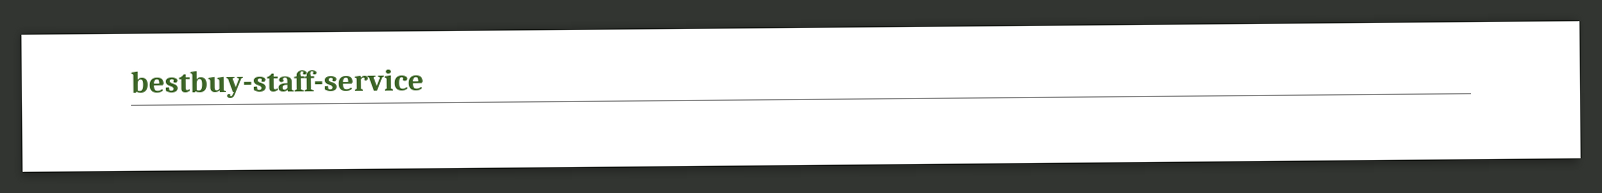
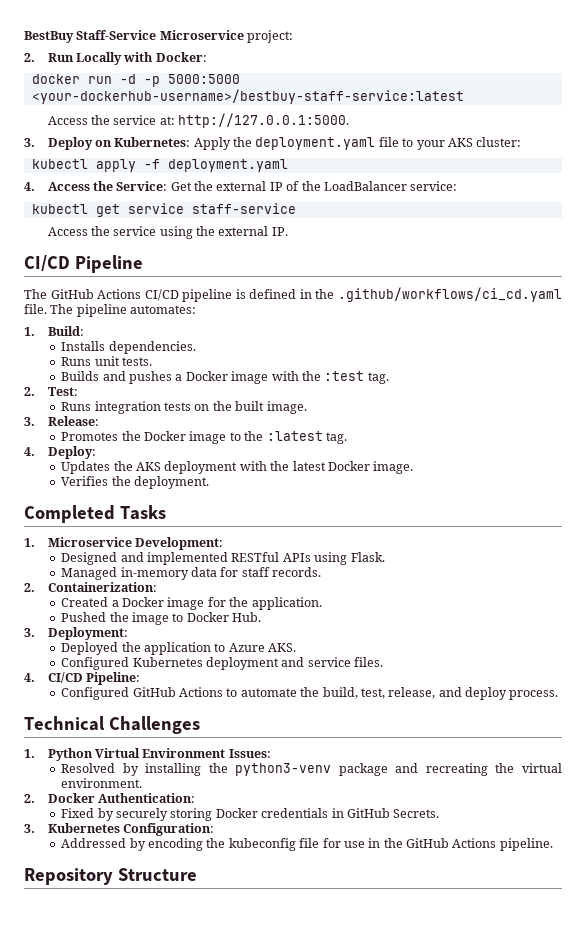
[130,68,424,99] bestbuy-staff-service -> [24,30,294,43] [24,52,207,65] [31,74,240,87] [31,89,464,104] [47,113,350,128] [24,137,522,150] [31,159,288,172] [24,181,458,191] [31,203,296,217] [47,226,288,239] [24,255,143,273] [24,287,562,302] [24,304,197,317] [24,326,84,336] [61,341,196,354] [61,356,153,366] [61,371,389,384] [24,387,78,396] [61,401,307,414] [24,416,99,426] [61,431,347,444] [24,446,96,459] [61,461,414,474] [61,476,210,489] [24,505,166,523] [24,537,223,550] [61,552,385,565] [61,567,322,580] [24,582,157,592] [61,597,322,610] [61,612,262,625] [24,627,128,640] [61,642,297,655] [61,657,384,670] [24,672,140,685] [61,687,559,700] [24,716,200,734] [24,748,271,761] [61,763,562,776] [61,778,143,788] [24,793,195,803] [61,808,440,821] [24,823,214,836] [61,838,553,851] [24,868,197,885] BestBuy Staff-Service Microservice project: // 2. Run Locally with Docker: // docker run -d -p 5000:5000 <your-dockerhub-username>/bestbuy-staff-service:latest // Access the service at: http://127.0.0.1:5000. // 3. Deploy on Kubernetes: Apply the deployment.yaml file to your AKS cluster: // kubectl apply -f deployment.yaml // 4. Access the Service: Get the external IP of the LoadBalancer service: // kubectl get service staff-service // Access the service using the external IP. // CI/CD Pipeline // The GitHub Actions CI/CD pipeline is defined in the .github/workflows/ci_cd.yaml file. The pipeline automates: // 1. Build: // Installs dependencies. // Runs unit tests. // Builds and pushes a Docker image with the :test tag. // 2. Test: // Runs integration tests on the built image. // 3. Release: // Promotes the Docker image to the :latest tag. // 4. Deploy: // Updates the AKS deployment with the latest Docker image. // Verifies the deployment. // Completed Tasks // 1. Microservice Development: // Designed and implemented RESTful APIs using Flask. // Managed in-memory data for staff records. // 2. Containerization: // Created a Docker image for the application. // Pushed the image to Docker Hub. // 3. Deployment: // Deployed the application to Azure AKS. // Configured Kubernetes deployment and service files. // 4. CI/CD Pipeline: // Configured GitHub Actions to automate the build, test, release, and deploy process. // Technical Challenges // 1. Python Virtual Environment Issues: // Resolved by installing the python3-venv package and recreating the virtual environment. // 2. Docker Authentication: // Fixed by securely storing Docker credentials in GitHub Secrets. // 3. Kubernetes Configuration: // Addressed by encoding the kubeconfig file for use in the GitHub Actions pipeline. // Repository Structure

